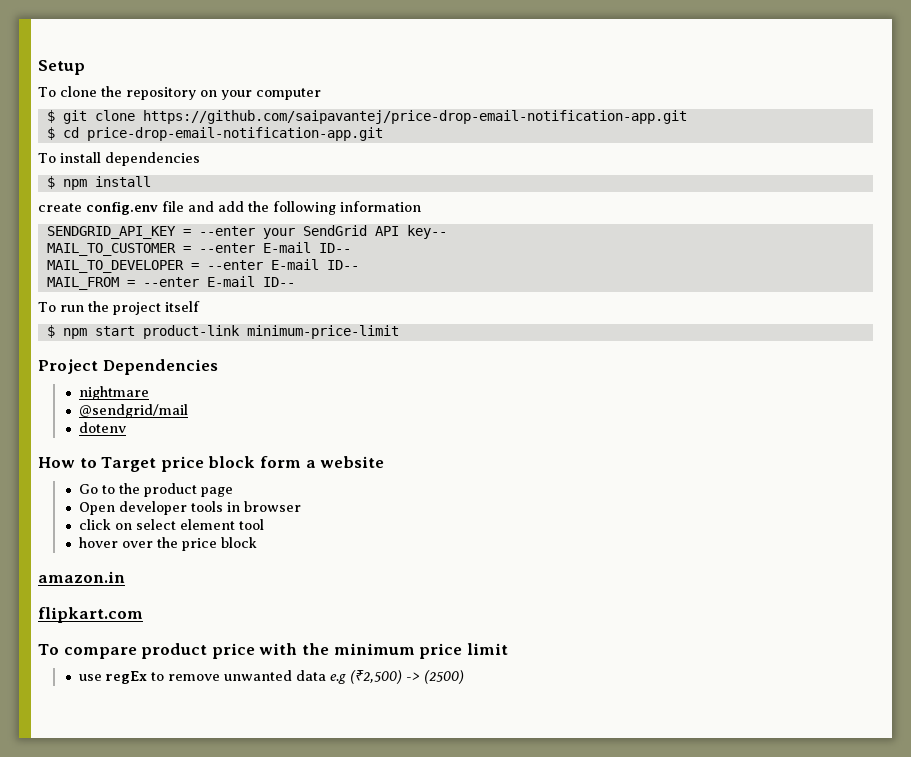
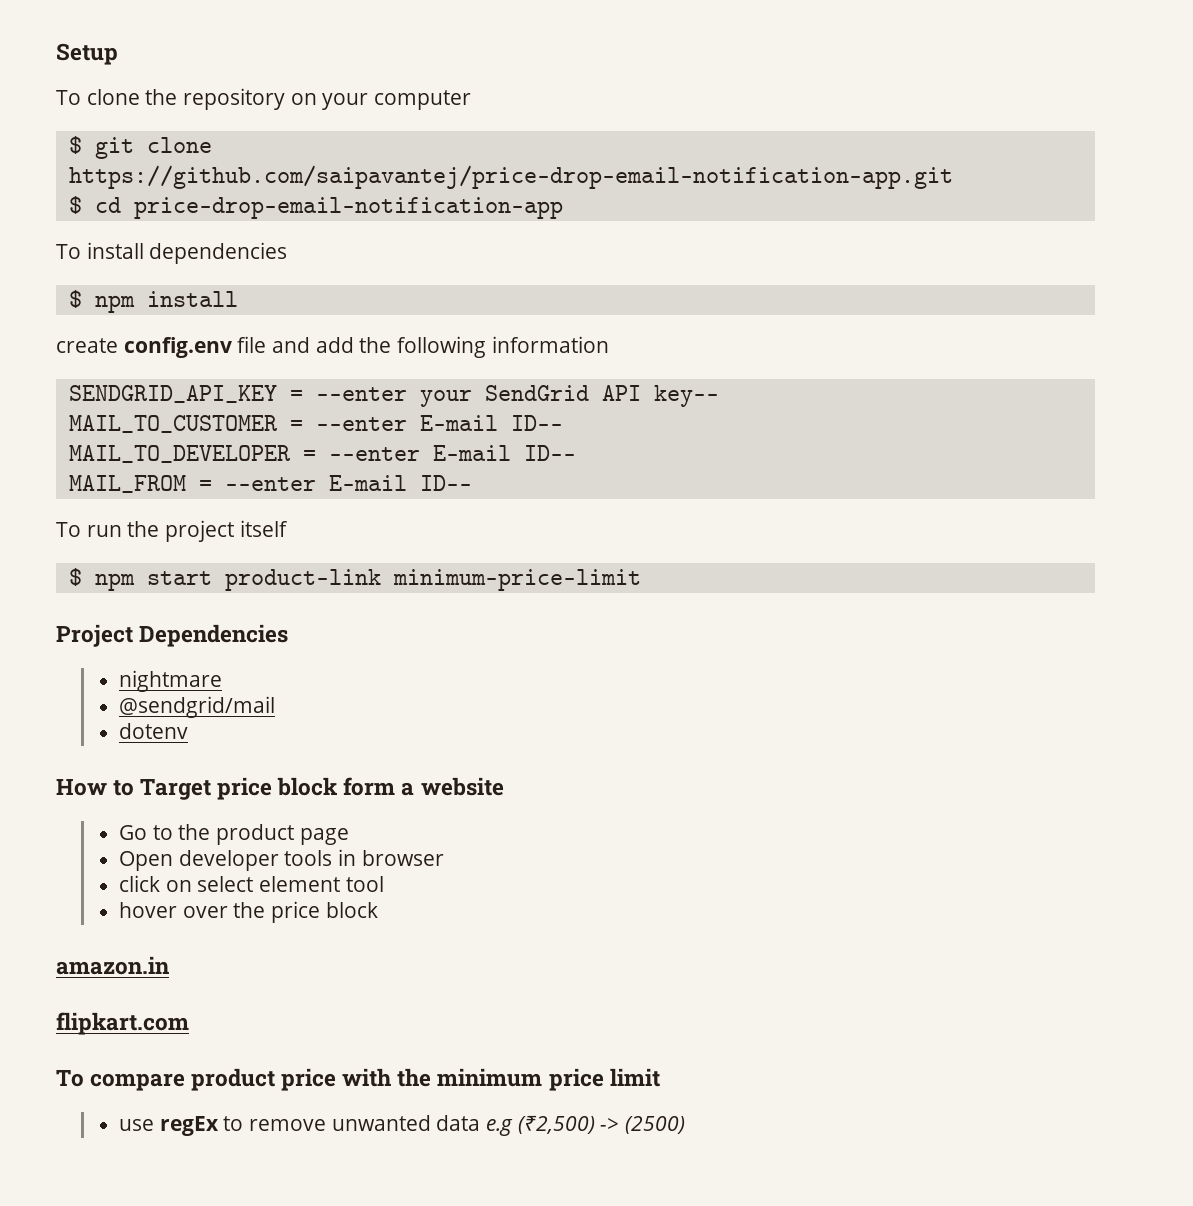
[86,127,383,141] price-drop-email-notification-app.git -> [133,197,563,219] price-drop-email-notification-app

